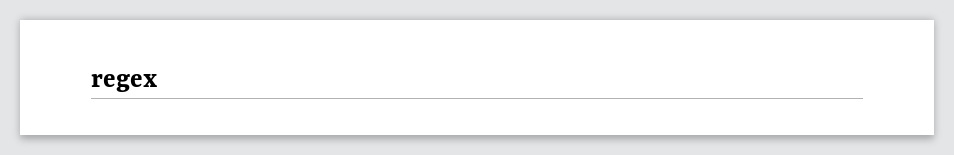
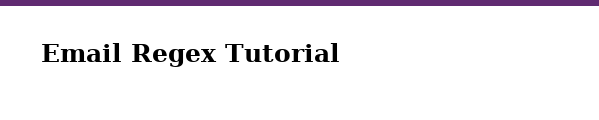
[91,74,157,92] regex -> [41,43,340,67] Email Regex Tutorial

